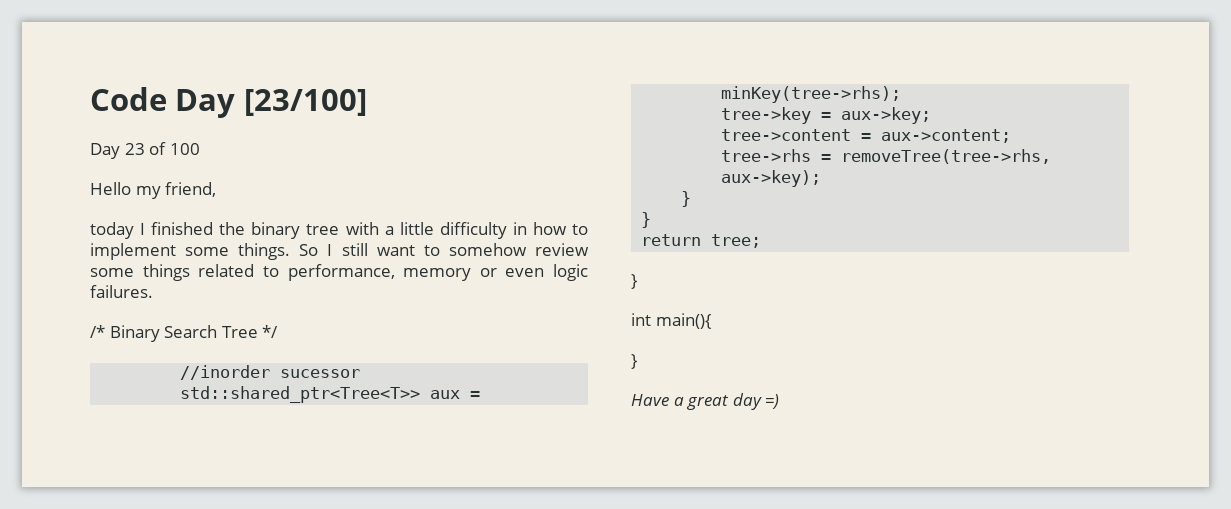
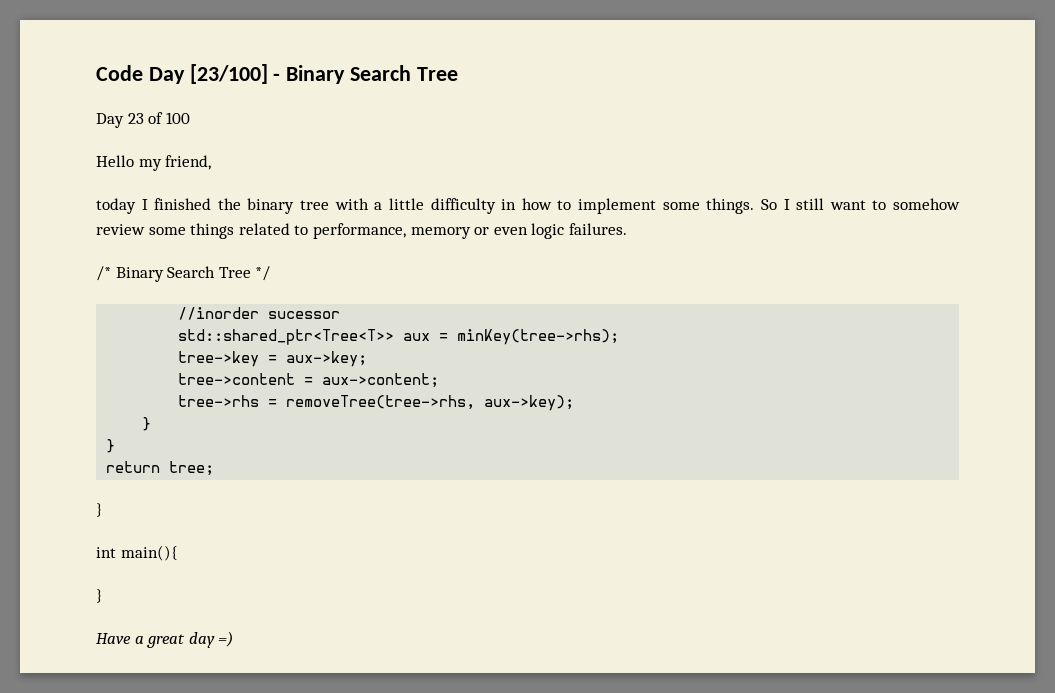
(367, 102) none -> [273,65,458,84] - Binary Search Tree

